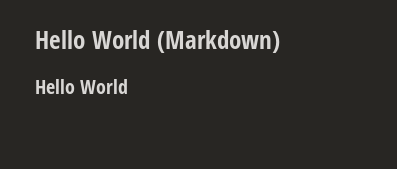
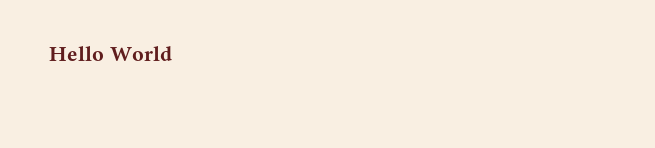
[35,30,280,53] [35,79,129,94] Hello World (Markdown) // Hello World -> [49,46,172,61] Hello World

